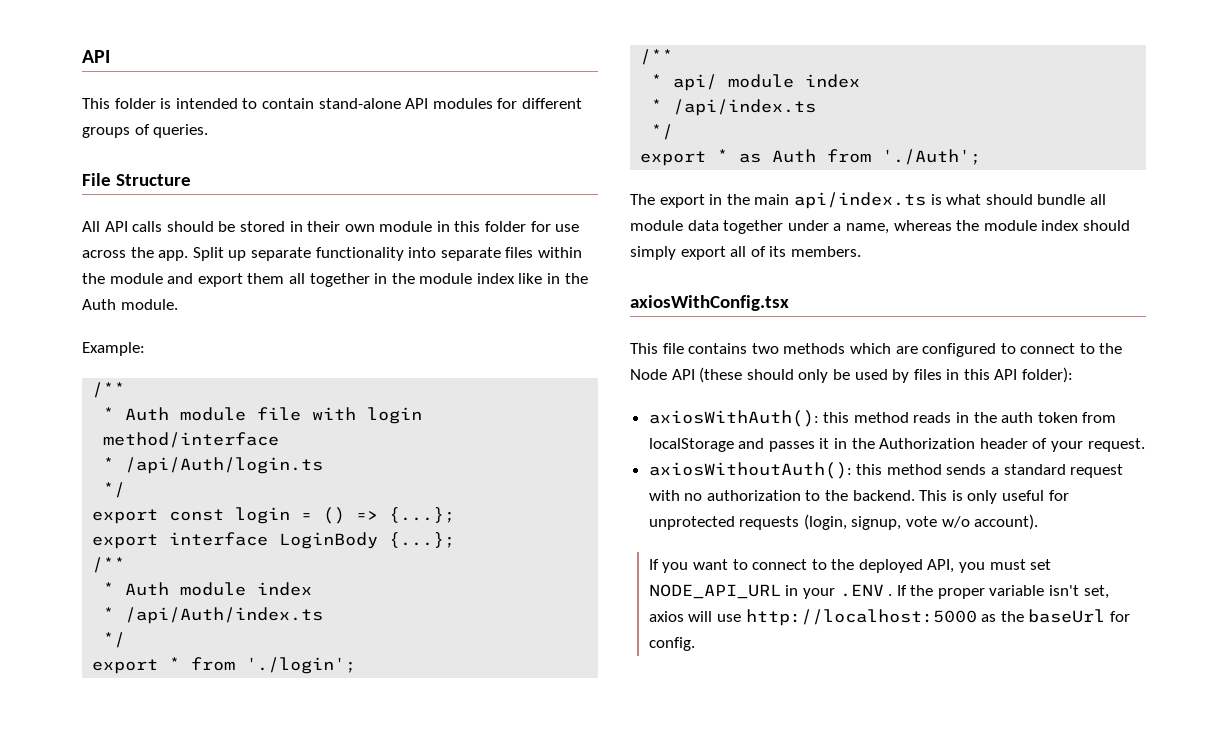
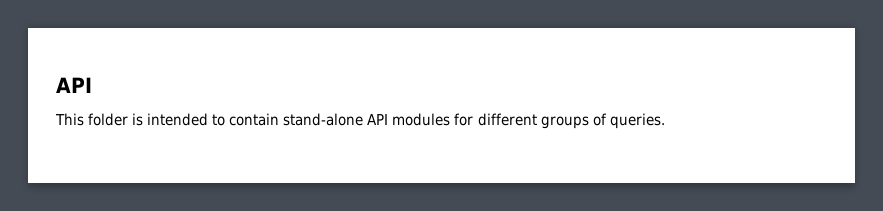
[82,173,191,186] [82,221,580,232] [82,247,582,261] [82,273,588,287] [82,299,178,310] [82,342,145,356] [92,382,126,398] [103,407,423,424] [103,432,280,448] [103,457,324,474] [103,482,126,498] [92,507,456,524] [92,532,456,549] [92,557,126,573] [103,582,313,596] [103,607,324,624] [103,632,126,648] [92,657,357,674] [640,49,674,65] [651,74,861,91] [651,99,817,116] [651,124,674,140] [640,149,982,166] [630,192,1106,209] [630,220,1130,234] [630,246,861,260] [630,295,789,311] [630,343,1123,357] [630,367,1074,383] [648,410,1117,427] [648,438,1145,452] [648,462,1124,479] [648,490,1069,504] [648,514,1039,530] [648,559,1052,573] [648,584,1109,599] [648,609,1130,626] [648,637,695,651] // File Structure // All API calls should be stored in their own module in this folder for use across the app. Split up separate functionality into separate files within the module and export them all together in the module index like in the Auth module. // Example: // /** // * Auth module file with login method/interface // * /api/Auth/login.ts // */ // export const login = () => {...}; // export interface LoginBody {...}; // /** // * Auth module index // * /api/Auth/index.ts // */ // export * from './login'; // /** // * api/ module index // * /api/index.ts // */ // export * as Auth from './Auth'; // The export in the main api/index.ts is what should bundle all module data together under a name, whereas the module index should simply export all of its members. // axiosWithConfig.tsx // This file contains two methods which are configured to connect to the Node API (these should only be used by files in this API folder): // axiosWithAuth(): this method reads in the auth token from localStorage and passes it in the Authorization header of your request. // axiosWithoutAuth(): this method sends a standard request with no authorization to the backend. This is only useful for unprotected requests (login, signup, vote w/o account). // If you want to connect to the deployed API, you must set NODE_API_URL in your .ENV . If the proper variable isn't set, axios will use http://localhost:5000 as the baseUrl for config. -> (665, 121) none

